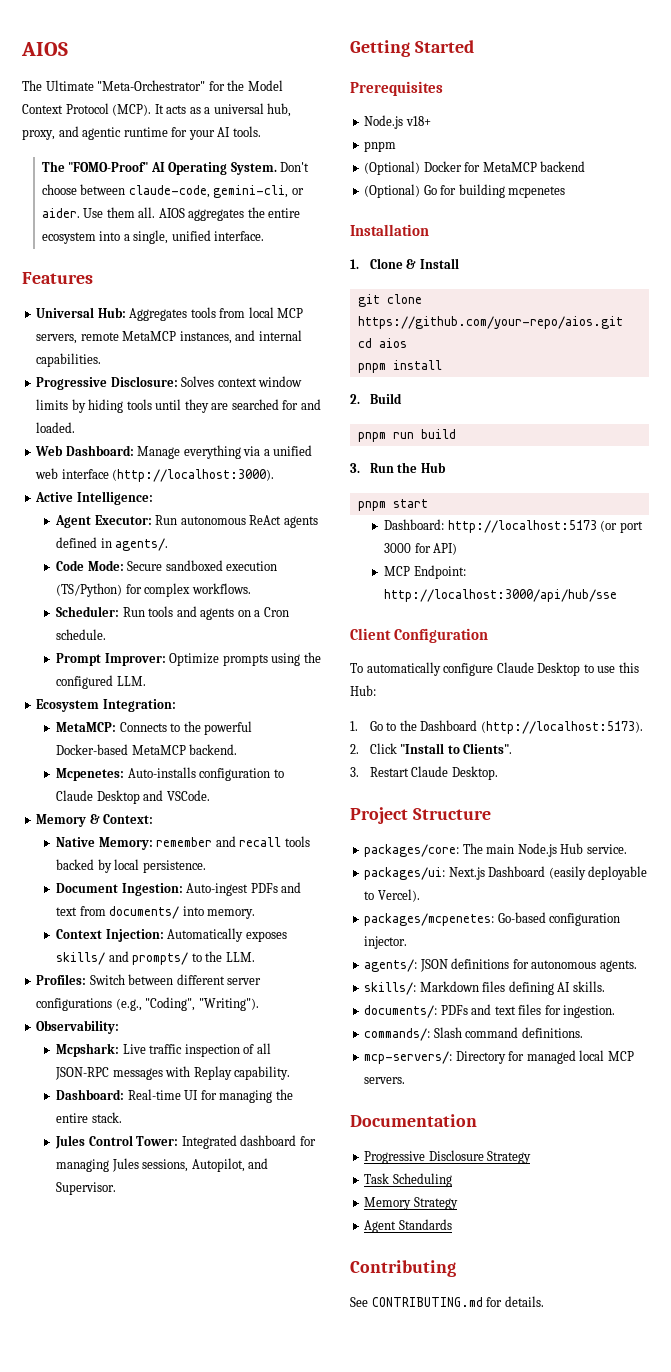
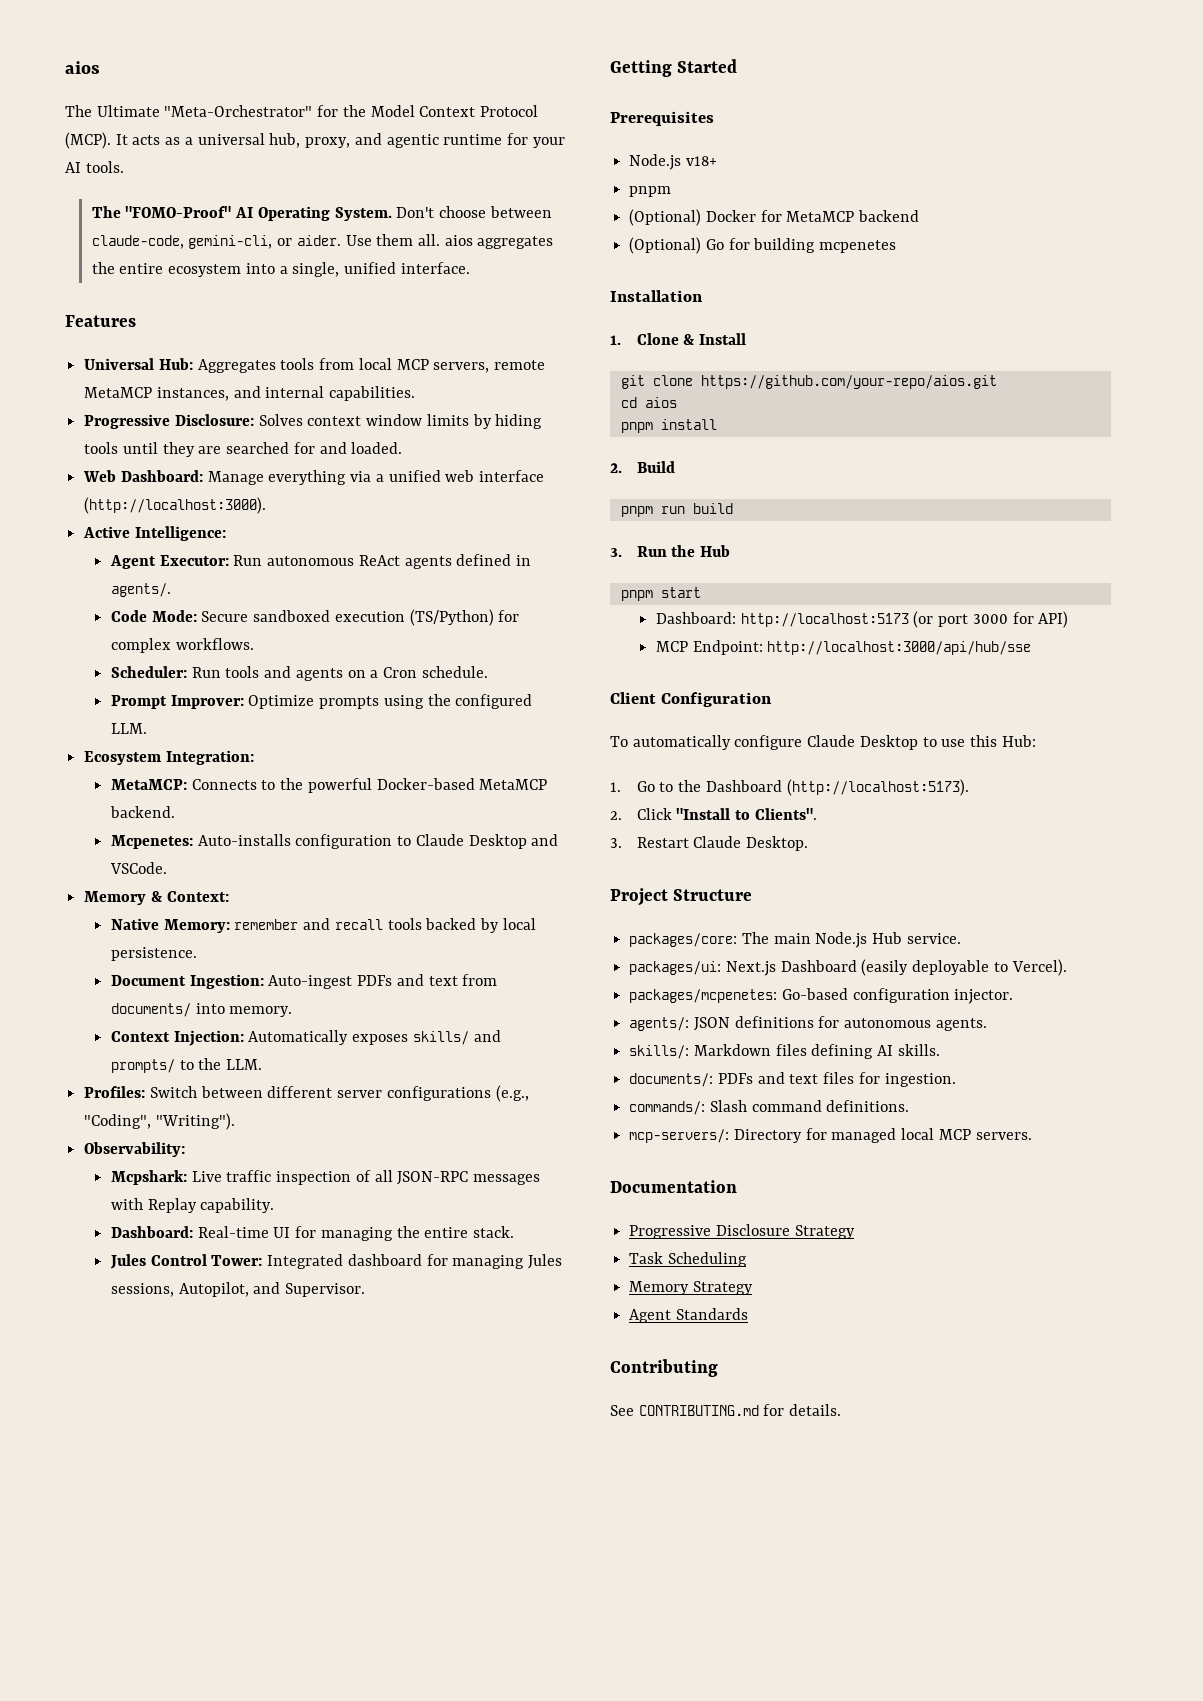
[21,42,68,56] AIOS -> [65,61,100,74] aios
[158,208,185,218] AIOS -> [444,235,473,246] aios

